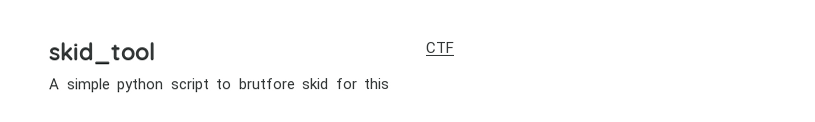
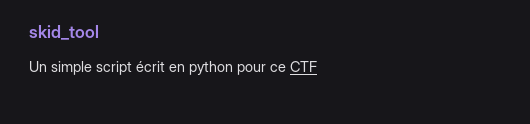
[49,78,390,93] A simple python script to brutfore skid for this -> [29,61,286,75] Un simple script écrit en python pour ce

